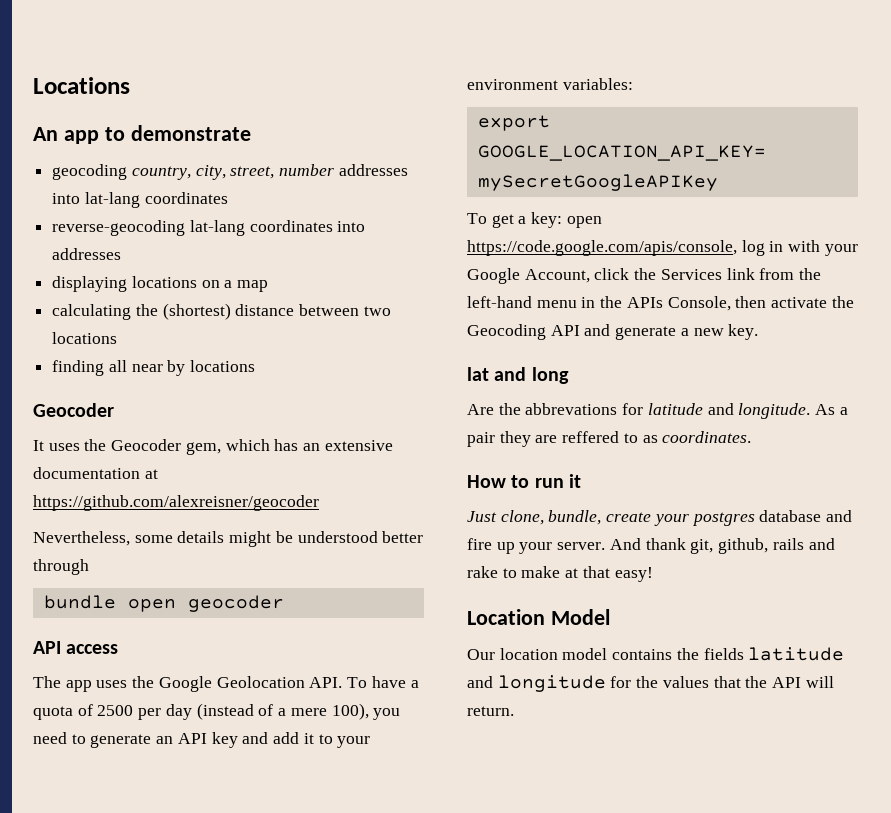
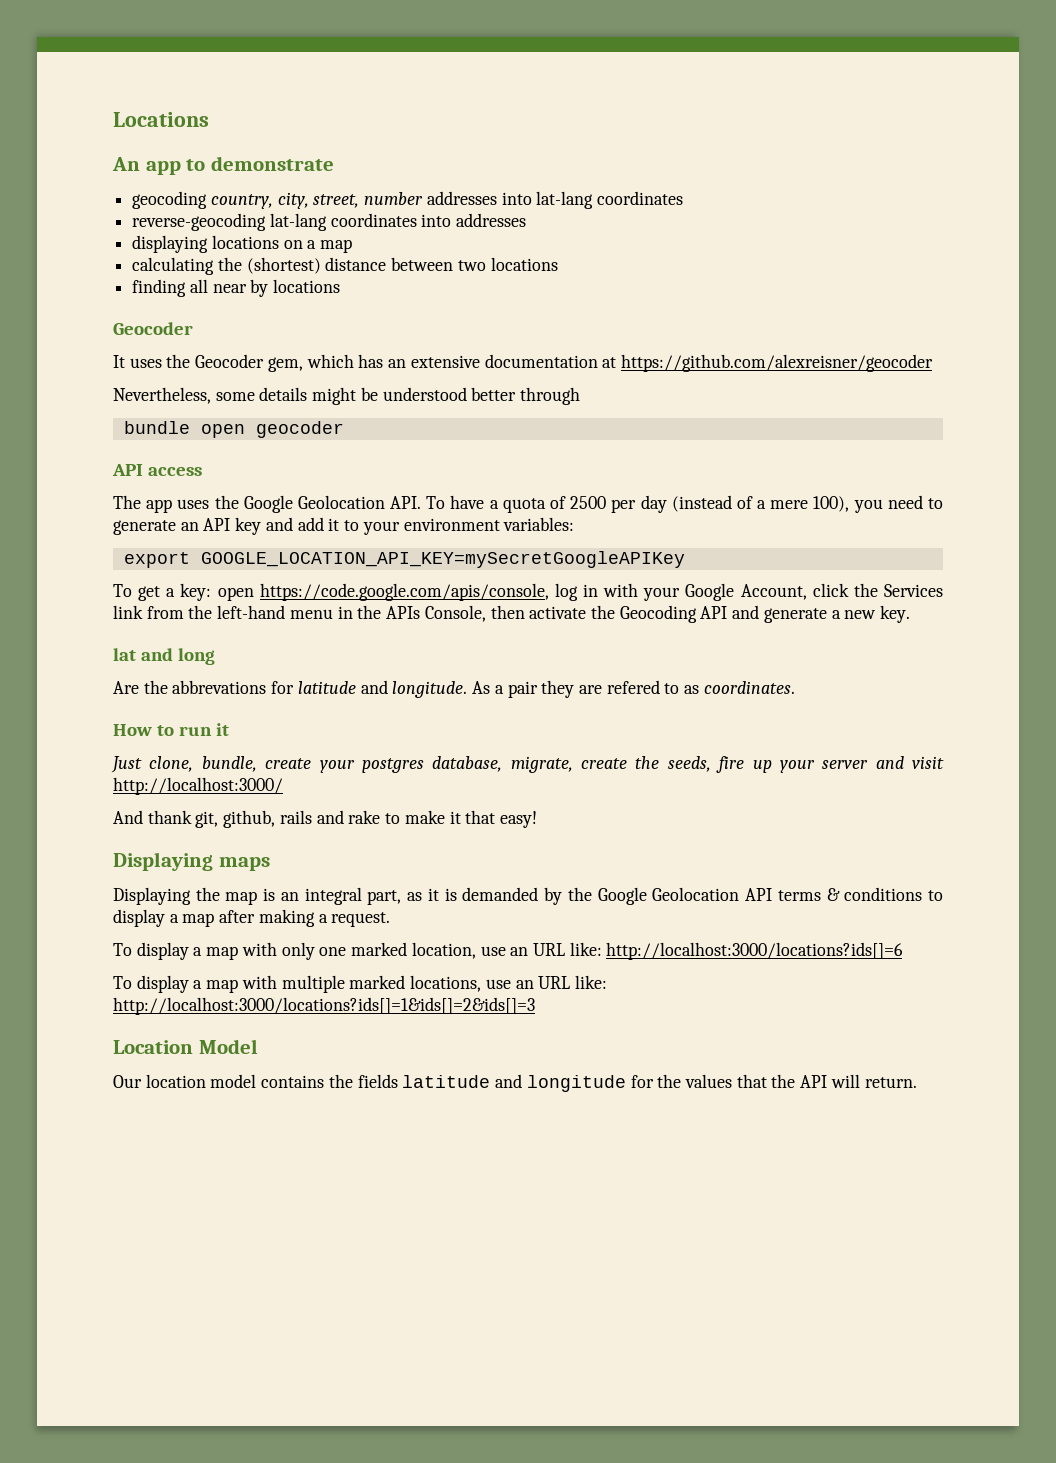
[562,431,620,443] reffered -> [606,680,660,694] refered
[759,510,853,522] [467,538,606,554] database and fire up your server. -> [432,756,944,773] [113,777,283,795] database, migrate, create the seeds, fire up your server and visit http://localhost:3000/ //
[565,568,579,578] at -> [449,811,461,824] it
(653, 574) none -> [113,852,270,871] [113,887,943,905] [113,909,391,927] [113,942,904,960] [113,975,607,993] [113,997,535,1015] // Displaying maps // Displaying the map is an integral part, as it is demanded by the Google Geolocation API terms & conditions to display a map after making a request. // To display a map with only one marked location, use an URL like: http://localhost:3000/locations?ids[]=6 // To display a map with multiple marked locations, use an URL like: http://localhost:3000/locations?ids[]=1&ids[]=2&ids[]=3

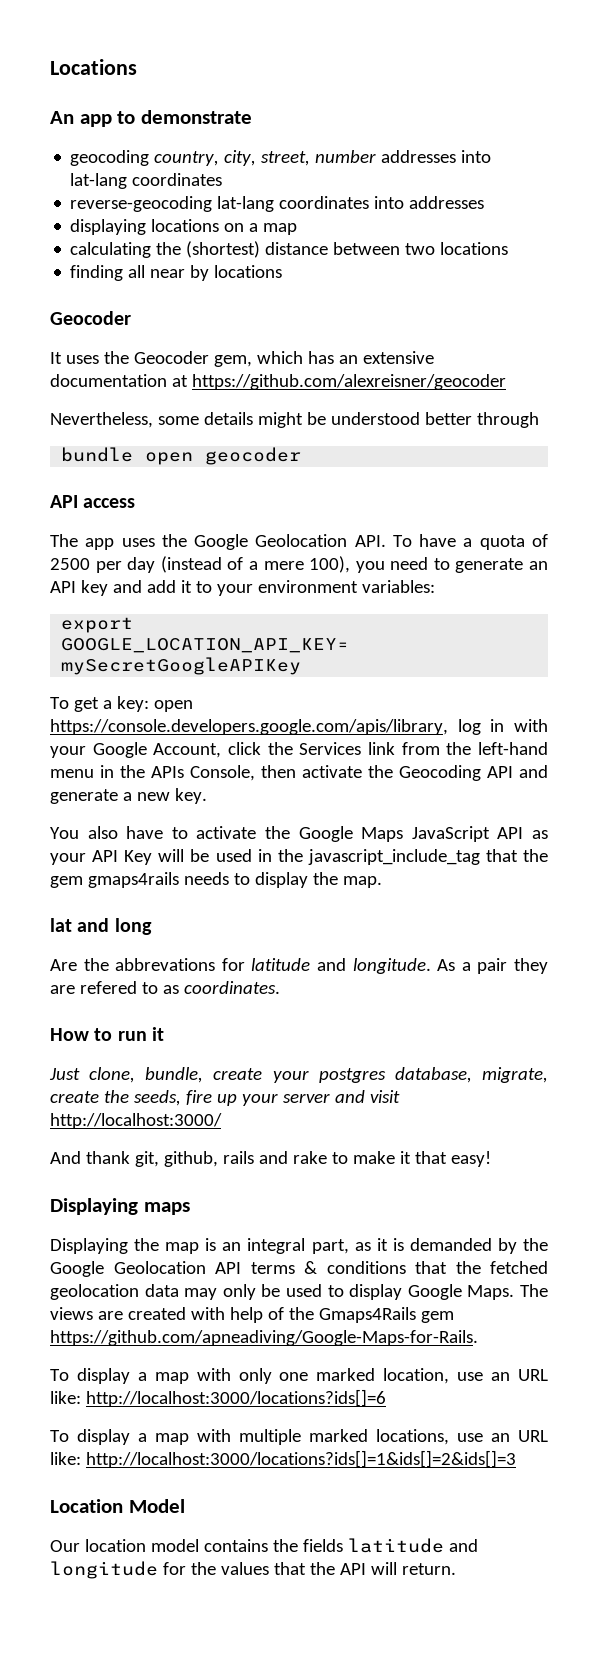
[259,583,549,601] https://code.google.com/apis/console, -> [50,719,448,735] https://console.developers.google.com/apis/library,
(911, 614) none -> [50,826,548,842] [50,849,548,865] [50,872,382,888] // You also have to activate the Google Maps JavaScript API as your API Key will be used in the javascript_include_tag that the gem gmaps4rails needs to display the map.
[928,890,943,901] [113,909,391,927] to display a map after making a request. -> [415,1261,548,1274] [50,1284,549,1300] [50,1307,454,1323] [50,1330,478,1346] that the fetched geolocation data may only be used to display Google Maps. The views are created with help of the Gmaps4Rails gem https://github.com/apneadiving/Google-Maps-for-Rails.

